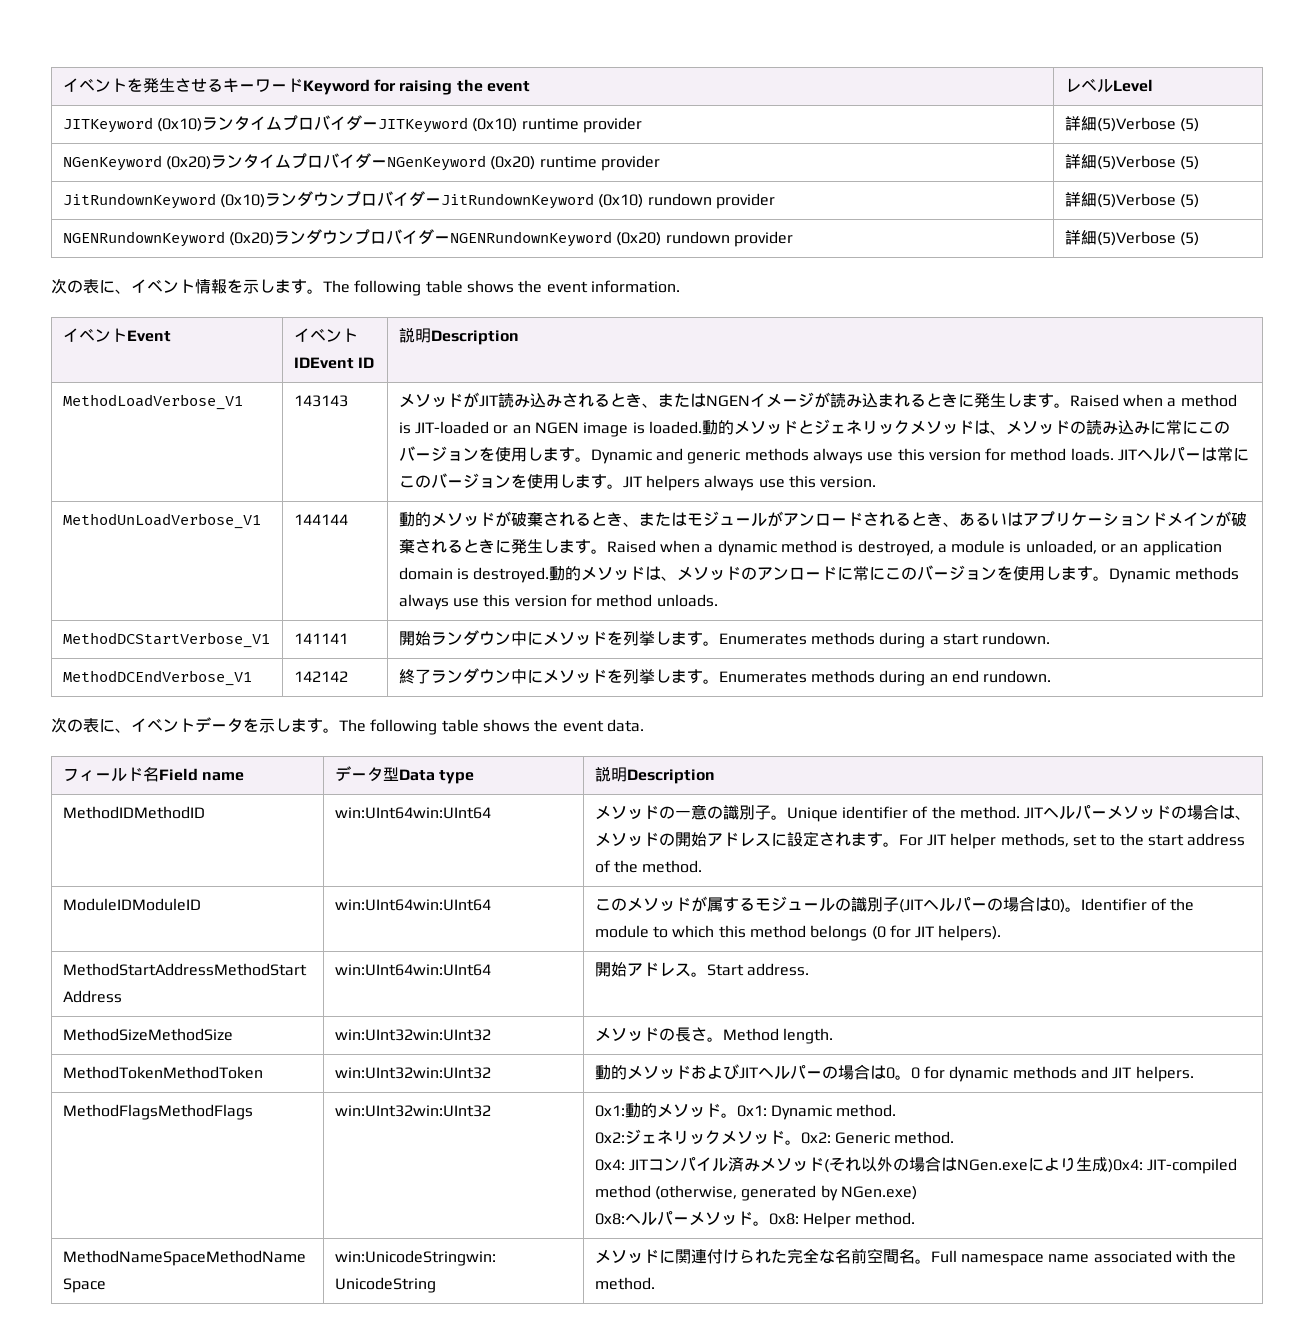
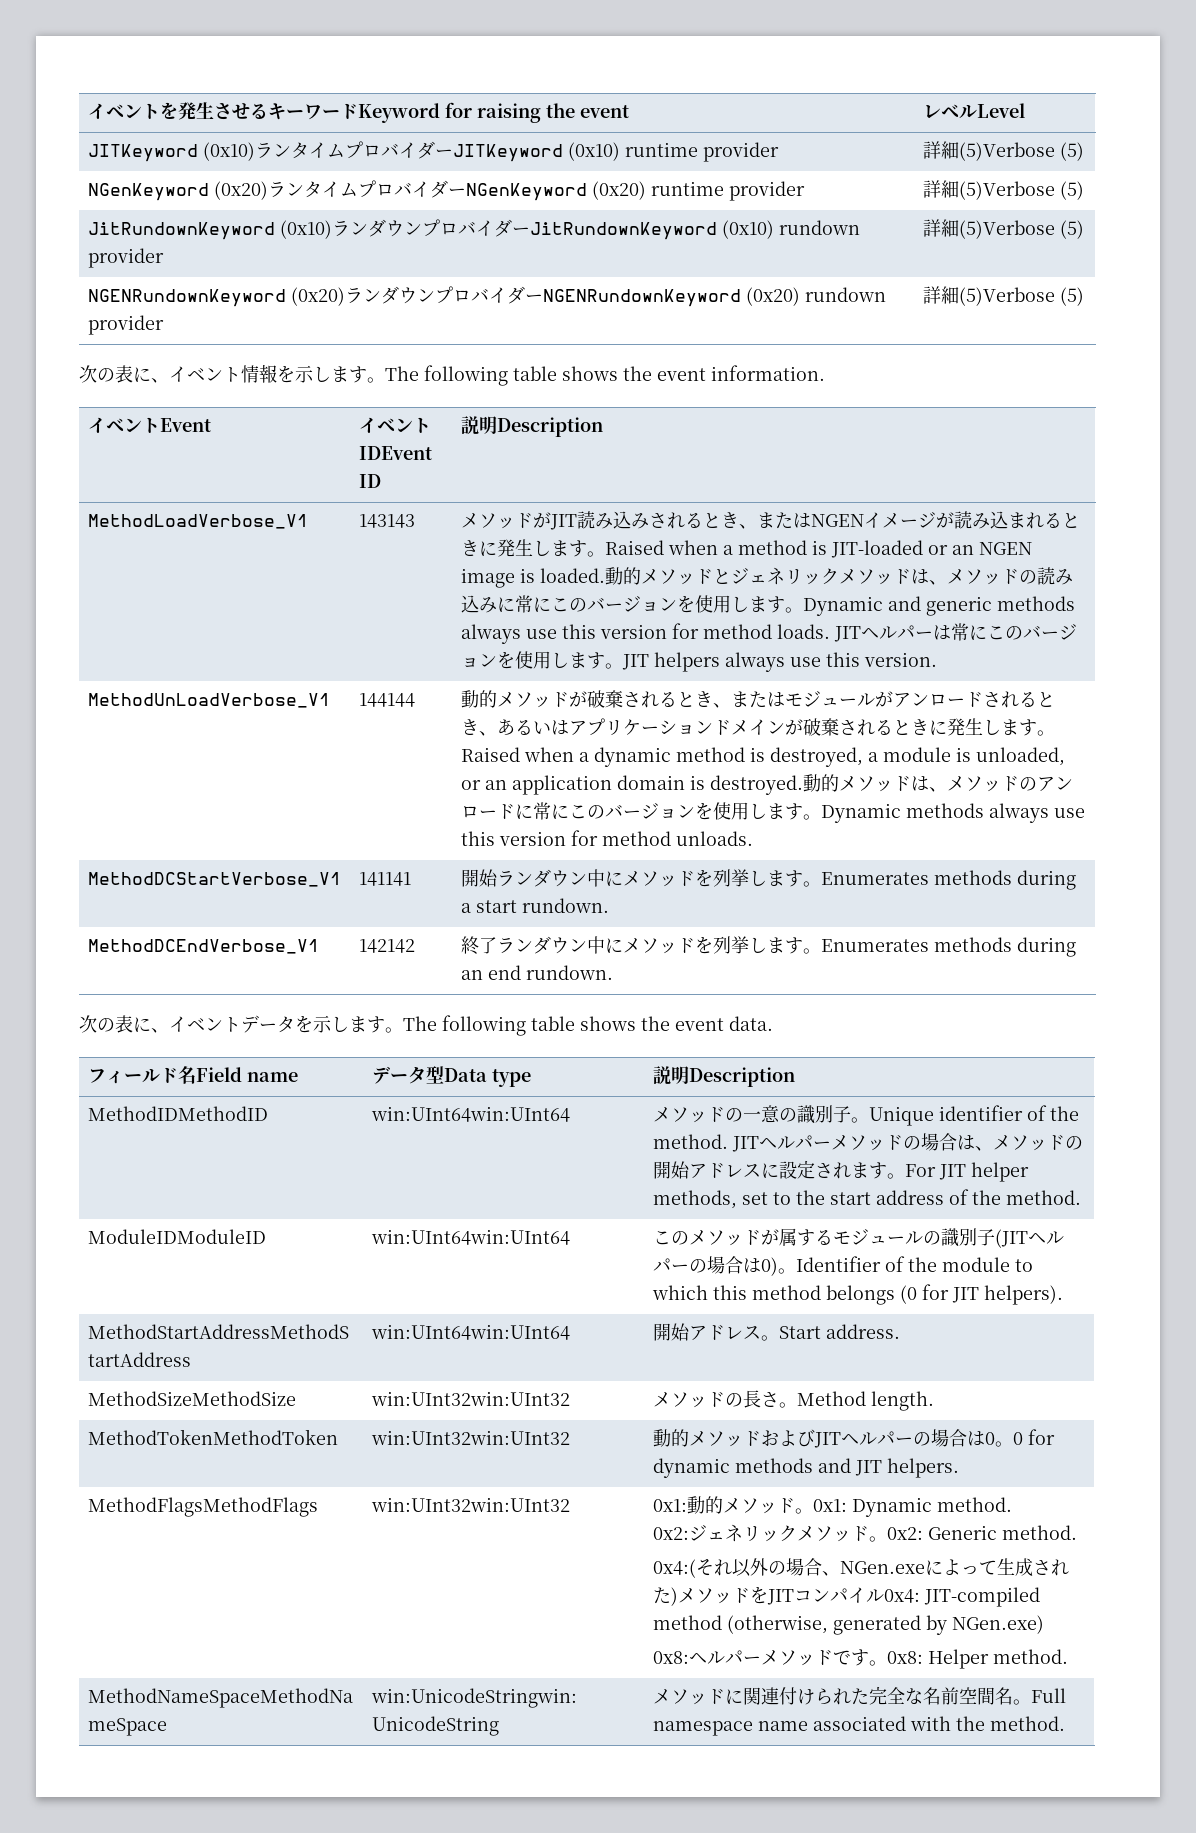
[594,1157,829,1173] 0x4: JITコンパイル済みメソッド( -> [653,1559,697,1578] 0x4:(
[940,1157,957,1171] は -> [822,1571,841,1576] 、
[1059,1157,1143,1173] り生成)0x4: -> [961,1558,1070,1576] [653,1586,921,1606] って生成された)メソッドをJITコンパイル0x4:
(753, 1218) none -> [833,1649,870,1666] です

